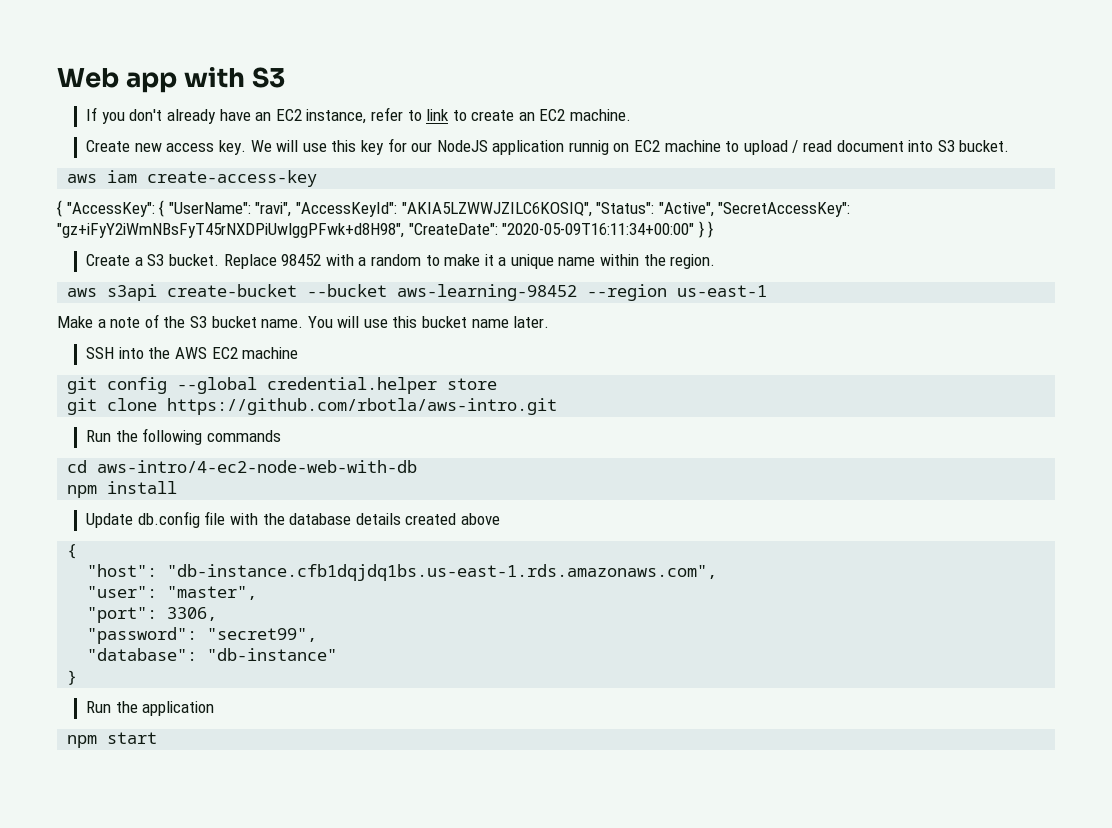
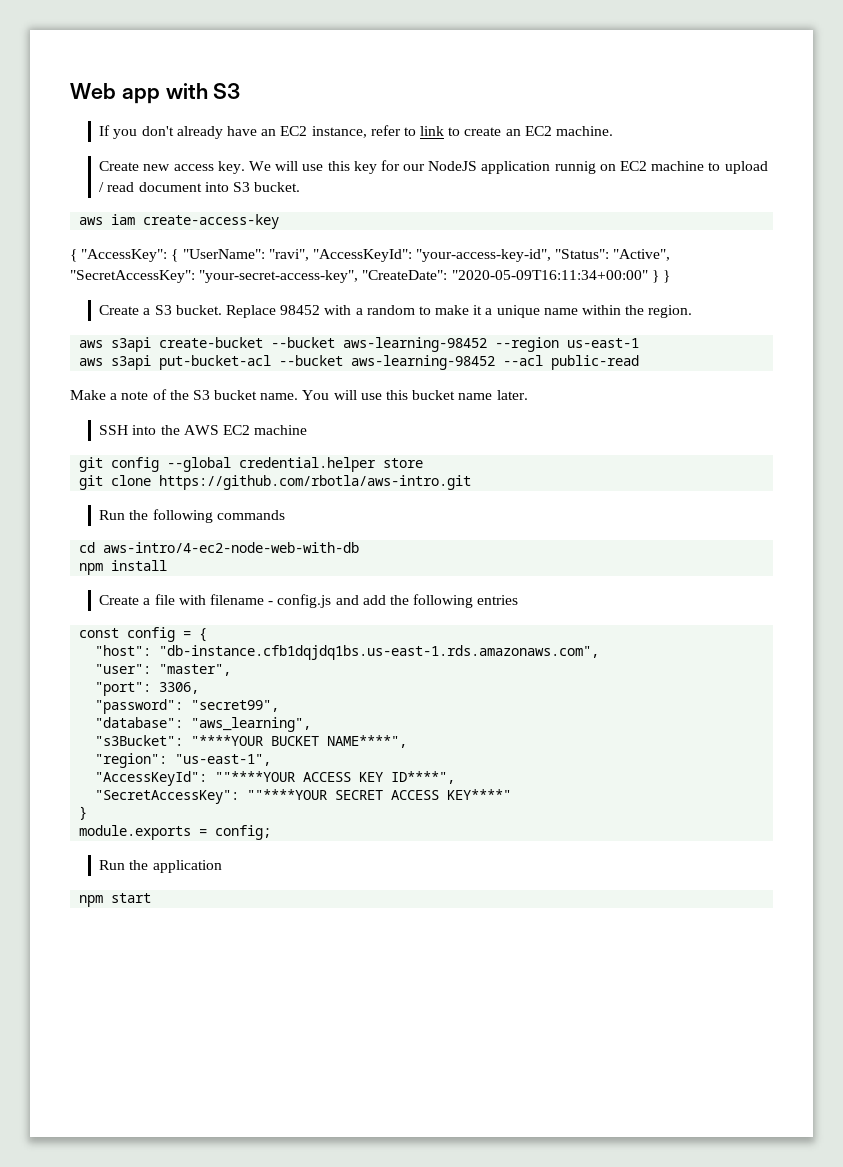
[401,202,592,217] "AKIA5LZWWJZILC6KOSIQ", -> [416,249,552,262] "your-access-key-id",
[57,223,404,238] "gz+iFyY2iWmNBsFyT45rNXDPiUwlggPFwk+d8H98", -> [199,270,359,283] "your-secret-access-key",
(768, 291) none -> [79,355,640,370] // aws s3api put-bucket-acl --bucket aws-learning-98452 --acl public-read
[86,511,500,528] Update db.config file with the database details created above // -> [99,594,519,608] [79,627,192,642] Create a file with filename - config.js and add the following entries // const config =
[207,648,338,661] [67,670,78,685] "db-instance" // } -> [191,717,312,732] [95,735,408,748] [95,753,272,768] [95,771,456,786] [95,789,512,804] [79,806,88,820] [79,825,272,840] "aws_learning", // "s3Bucket": "****YOUR BUCKET NAME****", // "region": "us-east-1", // "AccessKeyId": ""****YOUR ACCESS KEY ID****", // "SecretAccessKey": ""****YOUR SECRET ACCESS KEY****" // } // module.exports = config;

